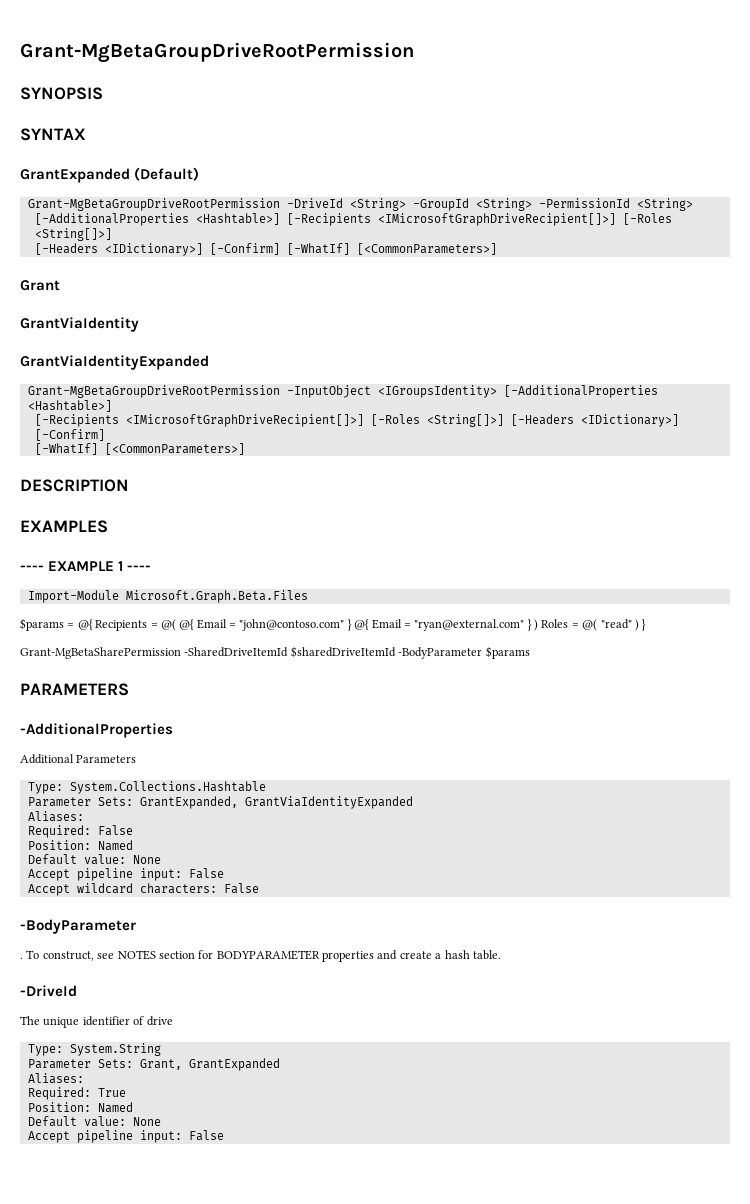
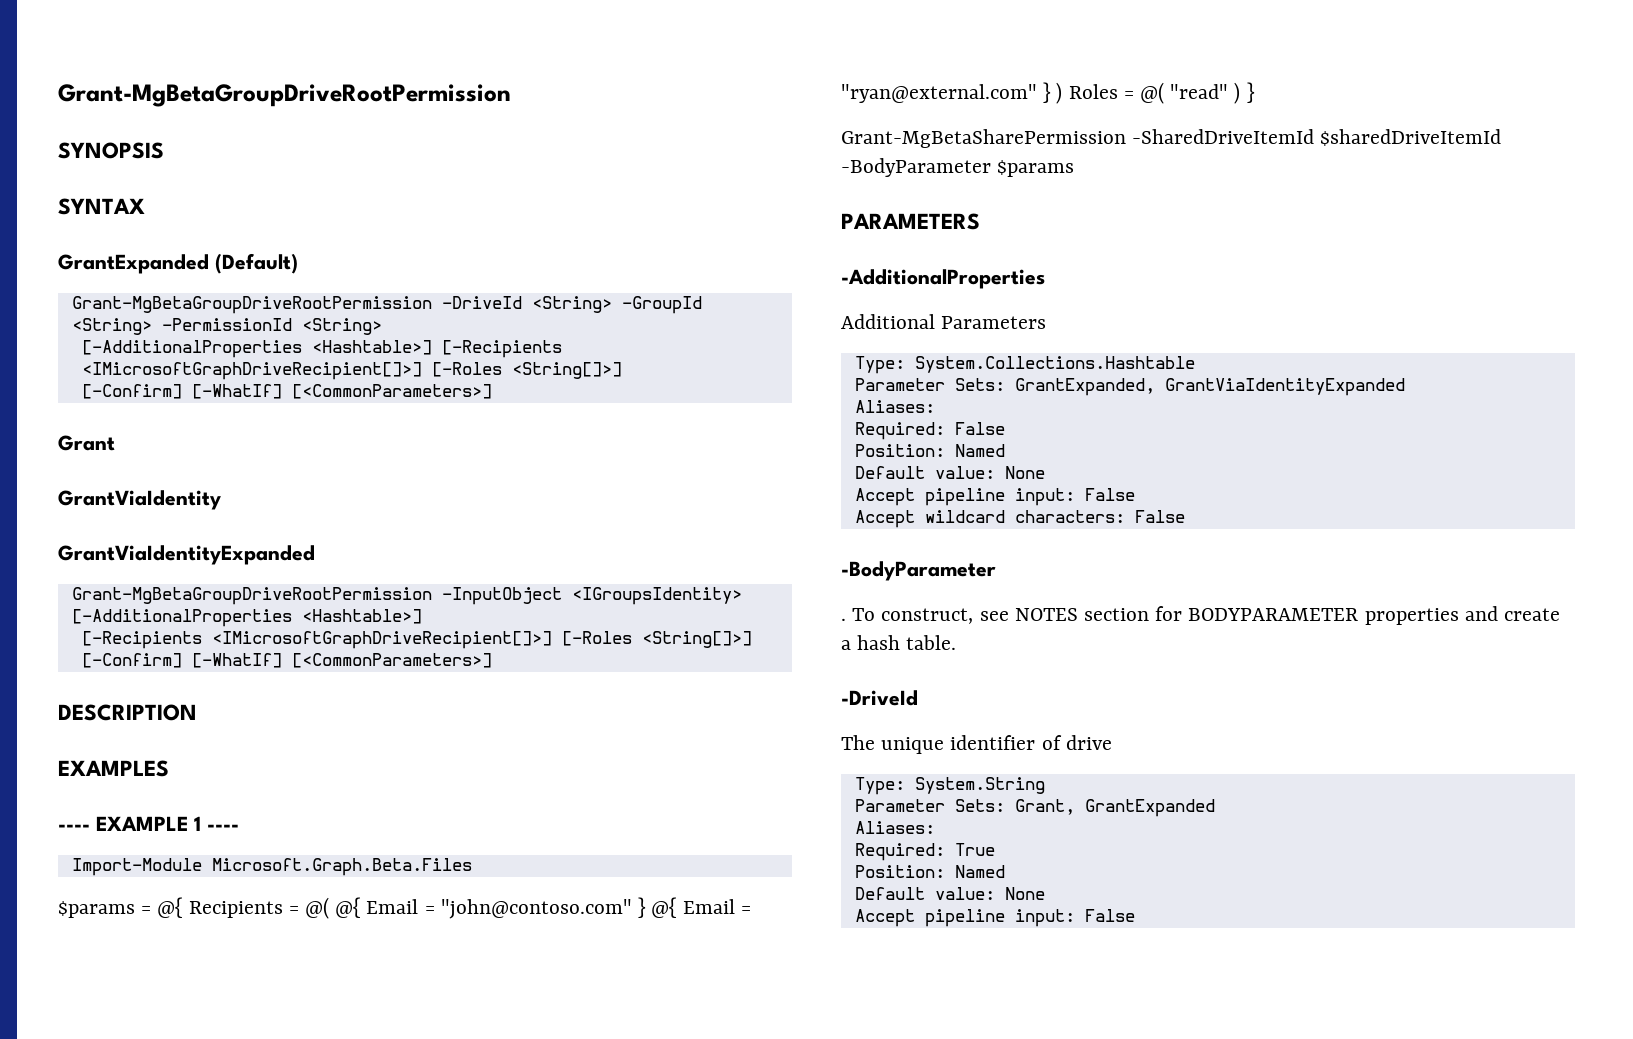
[34,243,203,256] [-Headers <IDictionary>] -> (622, 370) none
[510,414,679,427] [34,429,105,441] [-Headers <IDictionary>] [-Confirm] // -> [81,653,182,668] [-Confirm]

